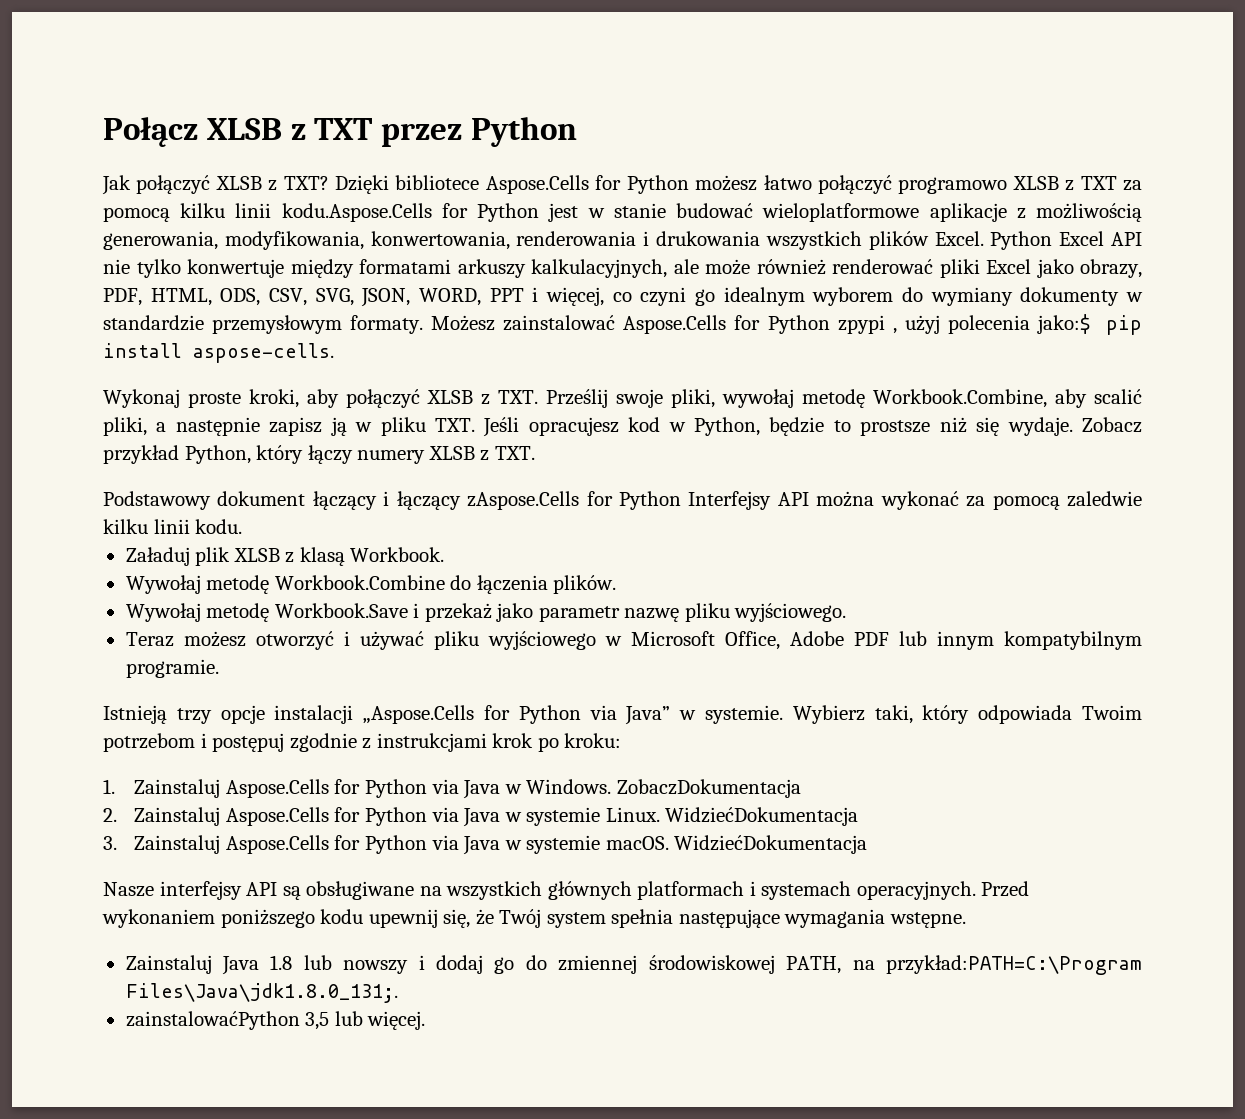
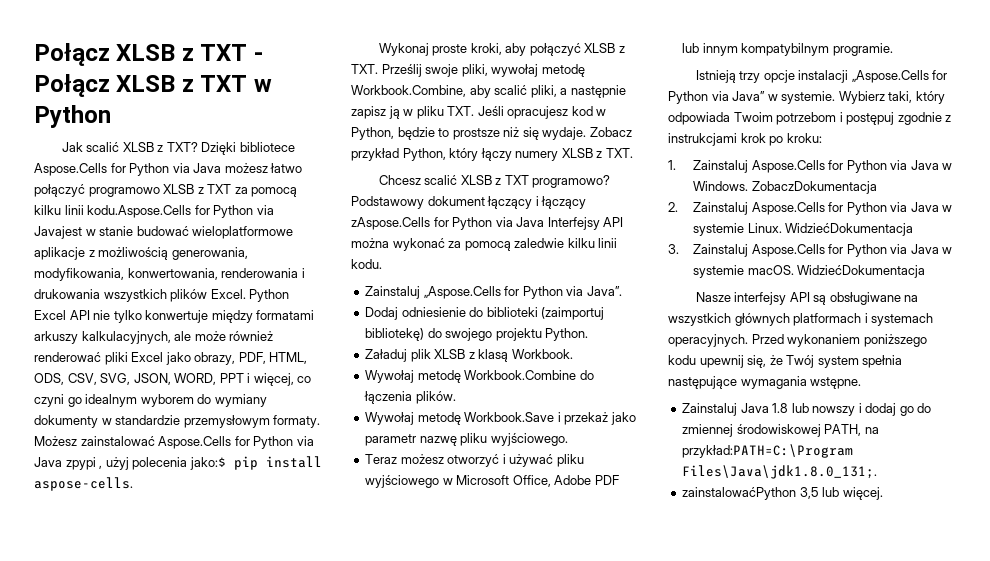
[103,117,463,147] Połącz XLSB z TXT przez -> [34,43,263,66] [34,74,272,97] Połącz XLSB z TXT - Połącz XLSB z TXT w
[136,175,211,194] połączyć -> [86,142,120,152] scalić
(689, 184) none -> [172,163,222,173] via Java
[548,203,579,222] jest -> [256,205,274,215] [34,226,82,239] via Javajest
(830, 324) none -> [296,436,314,446] [34,457,62,467] via Java
(535, 453) none -> [378,175,611,188] Chcesz scalić XLSB z TXT programowo?
(682, 500) none -> [495,217,545,227] via Java
(243, 526) none -> [365,286,622,299] [365,307,605,320] [365,328,589,341] // Zainstaluj „Aspose.Cells for Python via Java”. // Dodaj odniesienie do biblioteki (zaimportuj bibliotekę) do swojego projektu Python.

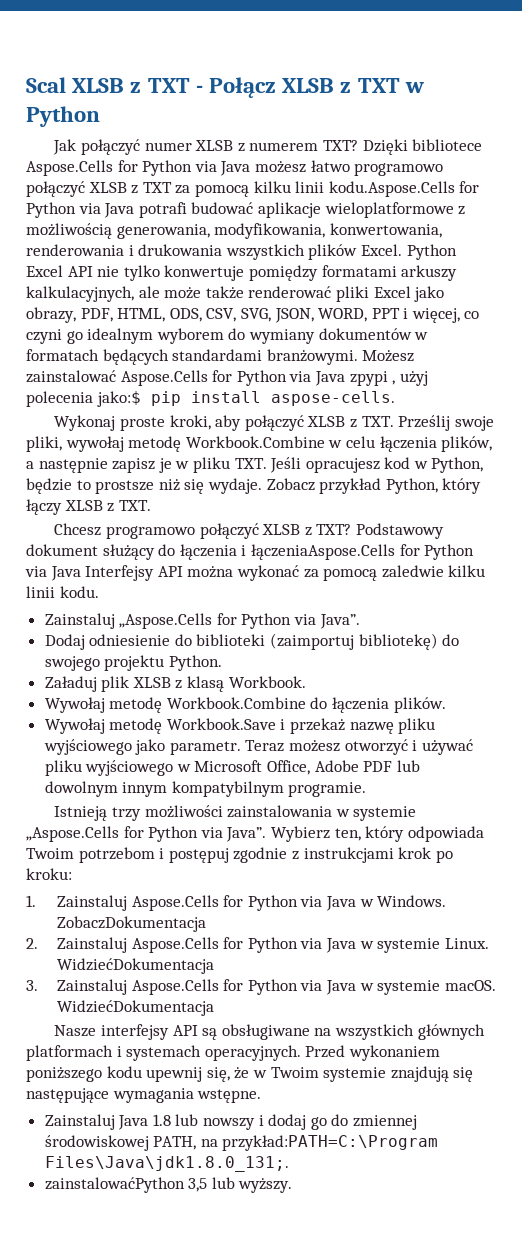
[34,43,110,66] Połącz -> [26,77,66,93] Scal
[86,142,164,152] scalić XLSB z -> [81,139,319,155] połączyć numer XLSB z numerem
[34,184,160,197] połączyć programowo -> [354,163,444,176] [26,181,85,197] programowo połączyć
[34,226,294,239] [34,247,85,260] Javajest w stanie budować wieloplatformowe aplikacje -> [104,202,454,218] Java potrafi budować aplikacje wieloplatformowe
[211,310,253,323] między -> [248,265,318,281] pomiędzy
[229,331,274,341] również -> [205,286,244,299] także
[34,415,321,428] dokumenty w standardzie przemysłowym formaty. -> [318,328,429,340] [26,349,358,365] dokumentów w formatach będących standardami branżowymi.
[351,85,557,98] Workbook.Combine, aby scalić pliki, -> [185,436,493,452] Workbook.Combine w celu łączenia plików,
[388,106,400,119] ją -> [158,458,172,473] je
[515,151,559,161] numery -> (62, 507) none
[424,175,611,188] [351,196,587,209] [351,217,430,230] scalić XLSB z TXT programowo? Podstawowy dokument łączący i łączący zAspose.Cells -> [106,523,445,539] [26,544,395,560] programowo połączyć XLSB z TXT? Podstawowy dokument służący do łączenia i łączeniaAspose.Cells
[610,412,636,425] [365,433,568,446] jako parametr nazwę pliku wyjściowego. // -> [349,718,436,734] [43,739,241,755] nazwę pliku wyjściowego jako parametr.
(700, 48) none -> [44,781,118,797] dowolnym
[763,70,948,83] [668,91,913,104] opcje instalacji „Aspose.Cells for Python via Java” w systemie. Wybierz taki, -> [144,805,417,821] [26,826,361,842] możliwości zainstalowania w systemie „Aspose.Cells for Python via Java”. Wybierz ten,
[786,355,903,368] Twój system spełnia -> [252,1066,474,1082] w Twoim systemie znajdują się
[842,487,883,500] więcej. -> [238,1178,293,1193] wyższy.

